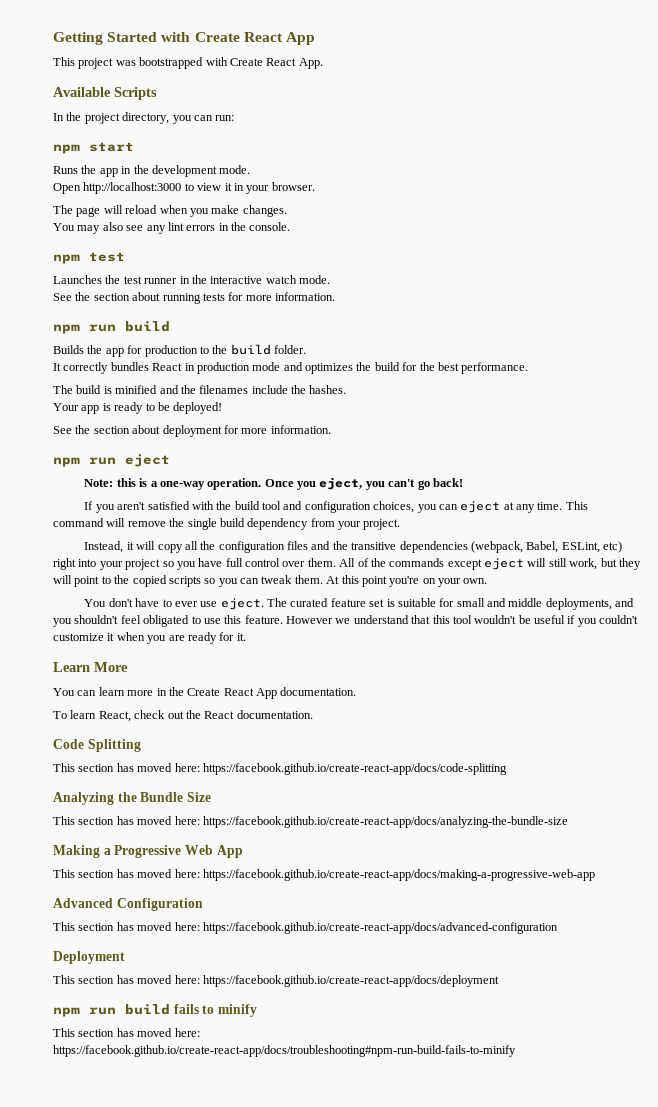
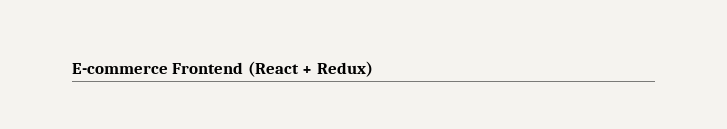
[53,32,315,45] [53,57,323,69] [53,87,157,100] [53,112,235,124] [53,142,134,154] [53,165,251,177] [53,182,315,194] [53,205,287,217] [53,222,291,234] [53,252,125,264] [53,275,330,284] [53,292,335,304] [53,321,170,334] [53,344,306,357] [53,362,529,374] [53,385,347,394] [53,402,223,414] [53,425,331,437] [53,454,170,467] [84,477,463,490] [84,501,588,513] [53,518,401,530] [84,541,623,553] [53,558,641,570] [53,575,488,587] [84,598,635,610] [53,615,639,627] [53,632,246,644] [53,662,128,672] [53,687,357,699] [53,710,313,722] [53,739,141,752] [53,763,507,775] [53,792,211,805] [53,816,568,828] [53,845,243,858] [53,869,595,881] [53,898,203,911] [53,922,558,934] [53,951,125,964] [53,975,499,987] [53,1004,257,1017] [53,1028,200,1037] [53,1045,516,1057] Getting Started with Create React App // This project was bootstrapped with Create React App. // Available Scripts // In the project directory, you can run: // npm start // Runs the app in the development mode. // Open http://localhost:3000 to view it in your browser. // The page will reload when you make changes. // You may also see any lint errors in the console. // npm test // Launches the test runner in the interactive watch mode. // See the section about running tests for more information. // npm run build // Builds the app for production to the build folder. // It correctly bundles React in production mode and optimizes the build for the best performance. // The build is minified and the filenames include the hashes. // Your app is ready to be deployed! // See the section about deployment for more information. // npm run eject // Note: this is a one-way operation. Once you eject, you can't go back! // If you aren't satisfied with the build tool and configuration choices, you can eject at any time. This command will remove the single build dependency from your project. // Instead, it will copy all the configuration files and the transitive dependencies (webpack, Babel, ESLint, etc) right into your project so you have full control over them. All of the commands except eject will still work, but they will point to the copied scripts so you can tweak them. At this point you're on your own. // You don't have to ever use eject. The curated feature set is suitable for small and middle deployments, and you shouldn't feel obligated to use this feature. However we understand that this tool wouldn't be useful if you couldn't customize it when you are ready for it. // Learn More // You can learn more in the Create React App documentation. // To learn React, check out the React documentation. // Code Splitting // This section has moved here: https://facebook.github.io/create-react-app/docs/code-splitting // Analyzing the Bundle Size // This section has moved here: https://facebook.github.io/create-react-app/docs/analyzing-the-bundle-size // Making a Progressive Web App // This section has moved here: https://facebook.github.io/create-react-app/docs/making-a-progressive-web-app // Advanced Configuration // This section has moved here: https://facebook.github.io/create-react-app/docs/advanced-configuration // Deployment // This section has moved here: https://facebook.github.io/create-react-app/docs/deployment // npm run build fails to minify // This section has moved here: https://facebook.github.io/create-react-app/docs/troubleshooting#npm-run-build-fails-to-minify -> [72,61,373,77] E-commerce Frontend (React + Redux)

